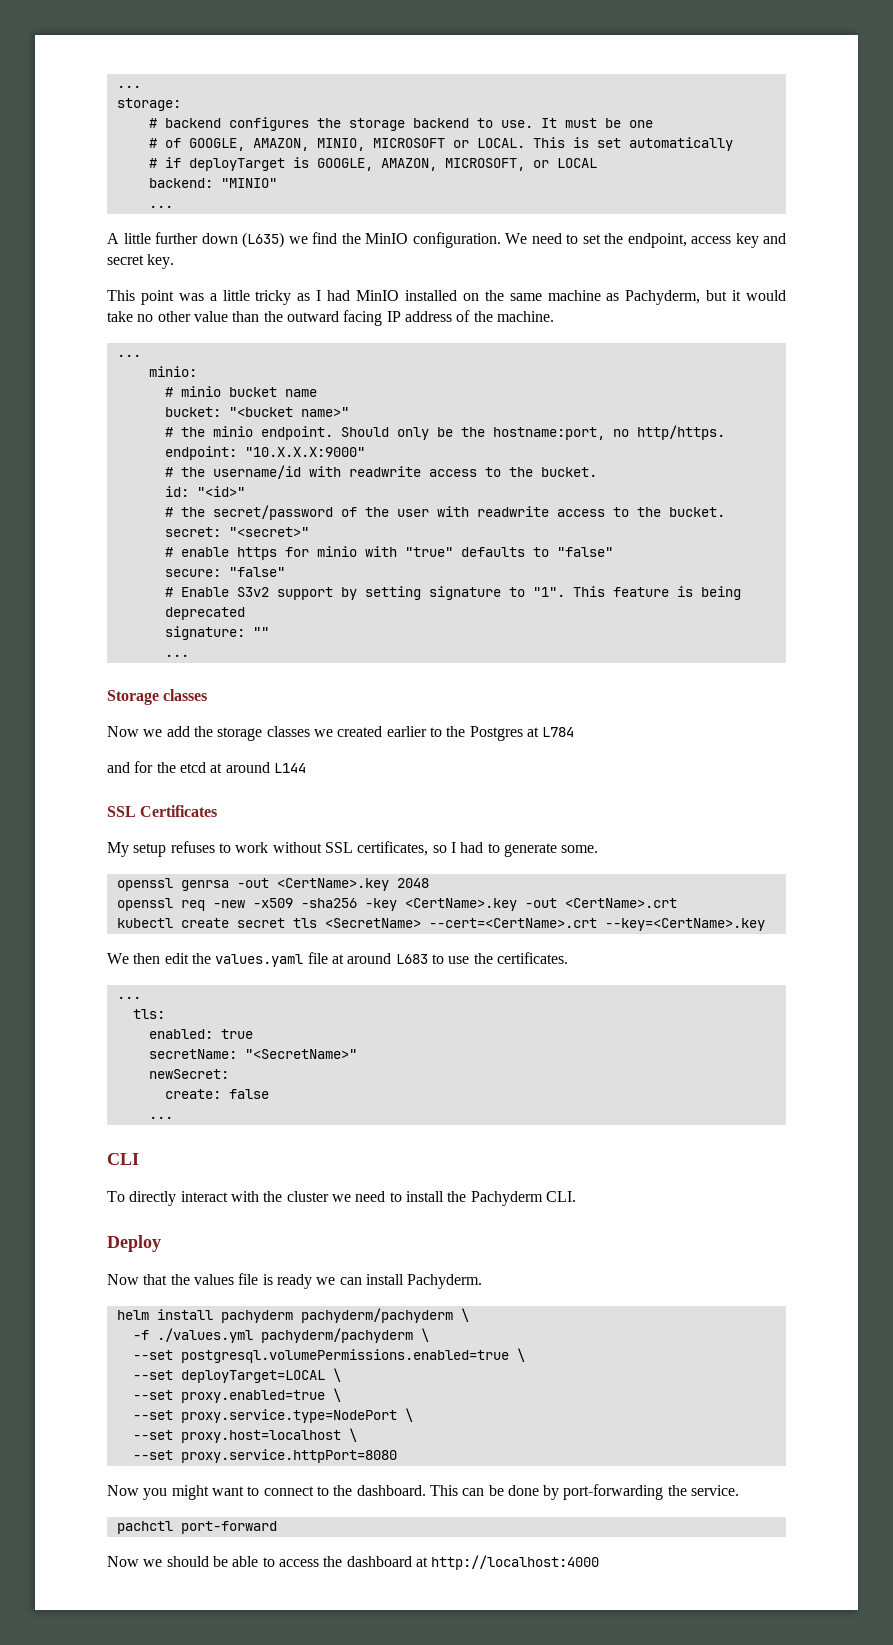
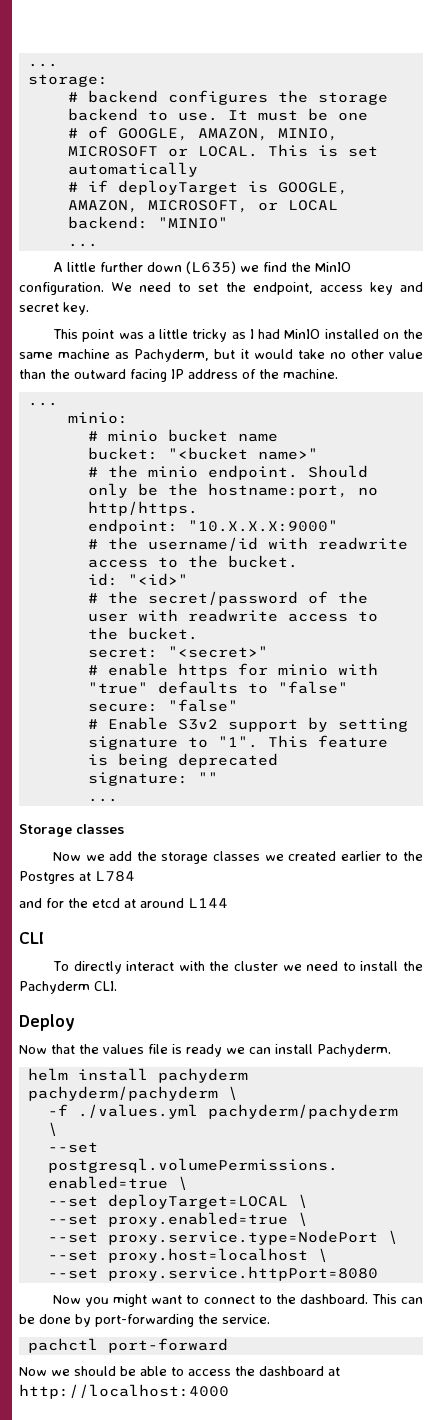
[107,805,218,817] [107,841,599,857] [116,878,429,891] [116,898,677,911] [116,918,765,931] [107,952,568,967] [116,996,141,999] [132,1009,165,1019] [148,1029,253,1039] [148,1049,357,1059] [148,1069,229,1079] [164,1089,269,1099] [148,1116,173,1119] // SSL Certificates // My setup refuses to work without SSL certificates, so I had to generate some. // openssl genrsa -out <CertName>.key 2048 // openssl req -new -x509 -sha256 -key <CertName>.key -out <CertName>.crt // kubectl create secret tls <SecretName> --cert=<CertName>.crt --key=<CertName>.key // We then edit the values.yaml file at around L683 to use the certificates. // ... // tls: // enabled: true // secretName: "<SecretName>" // newSecret: // create: false // ... -> (228, 903) none

